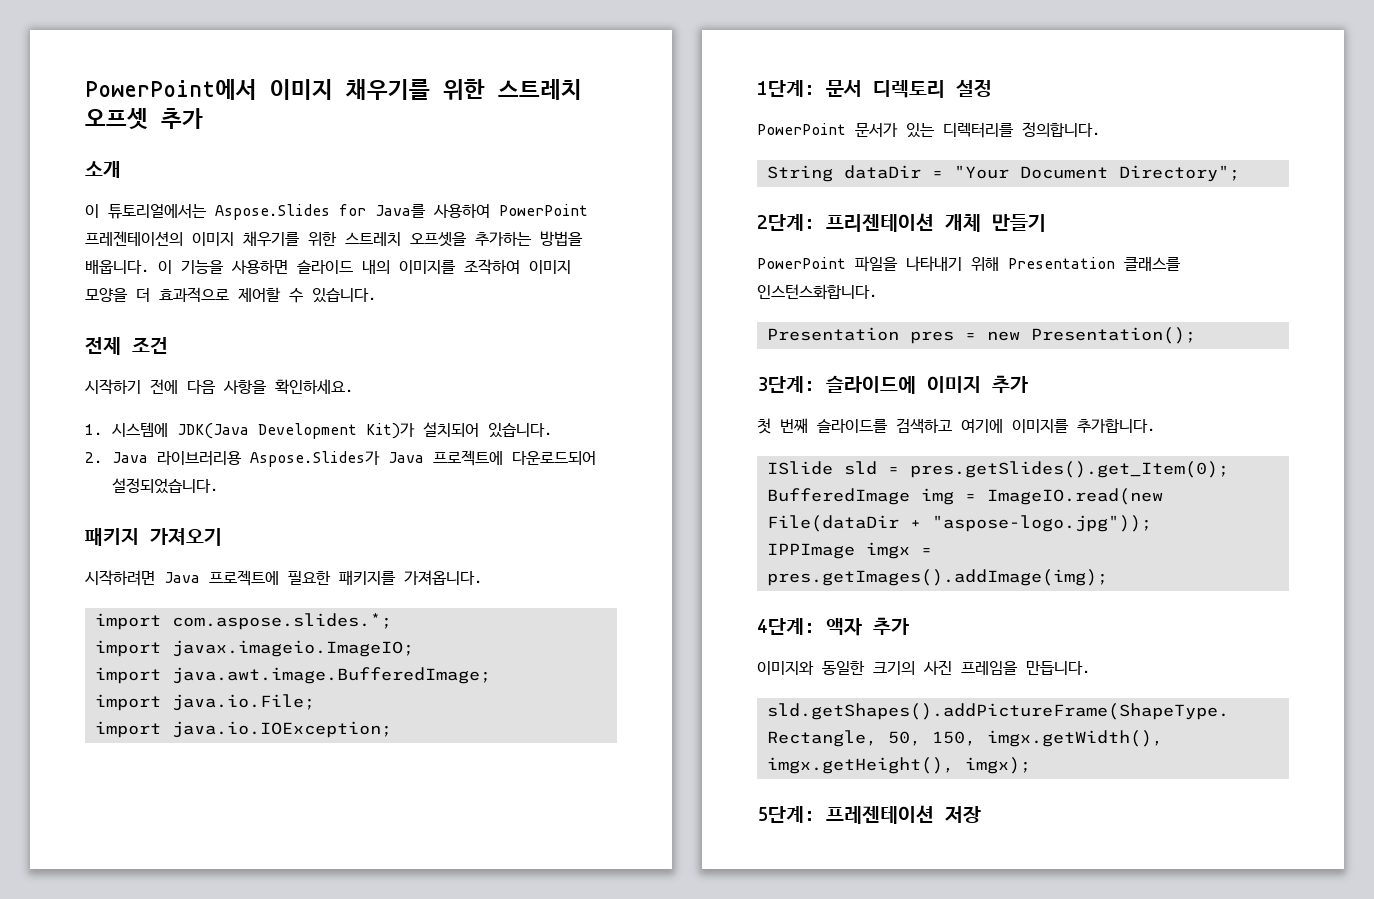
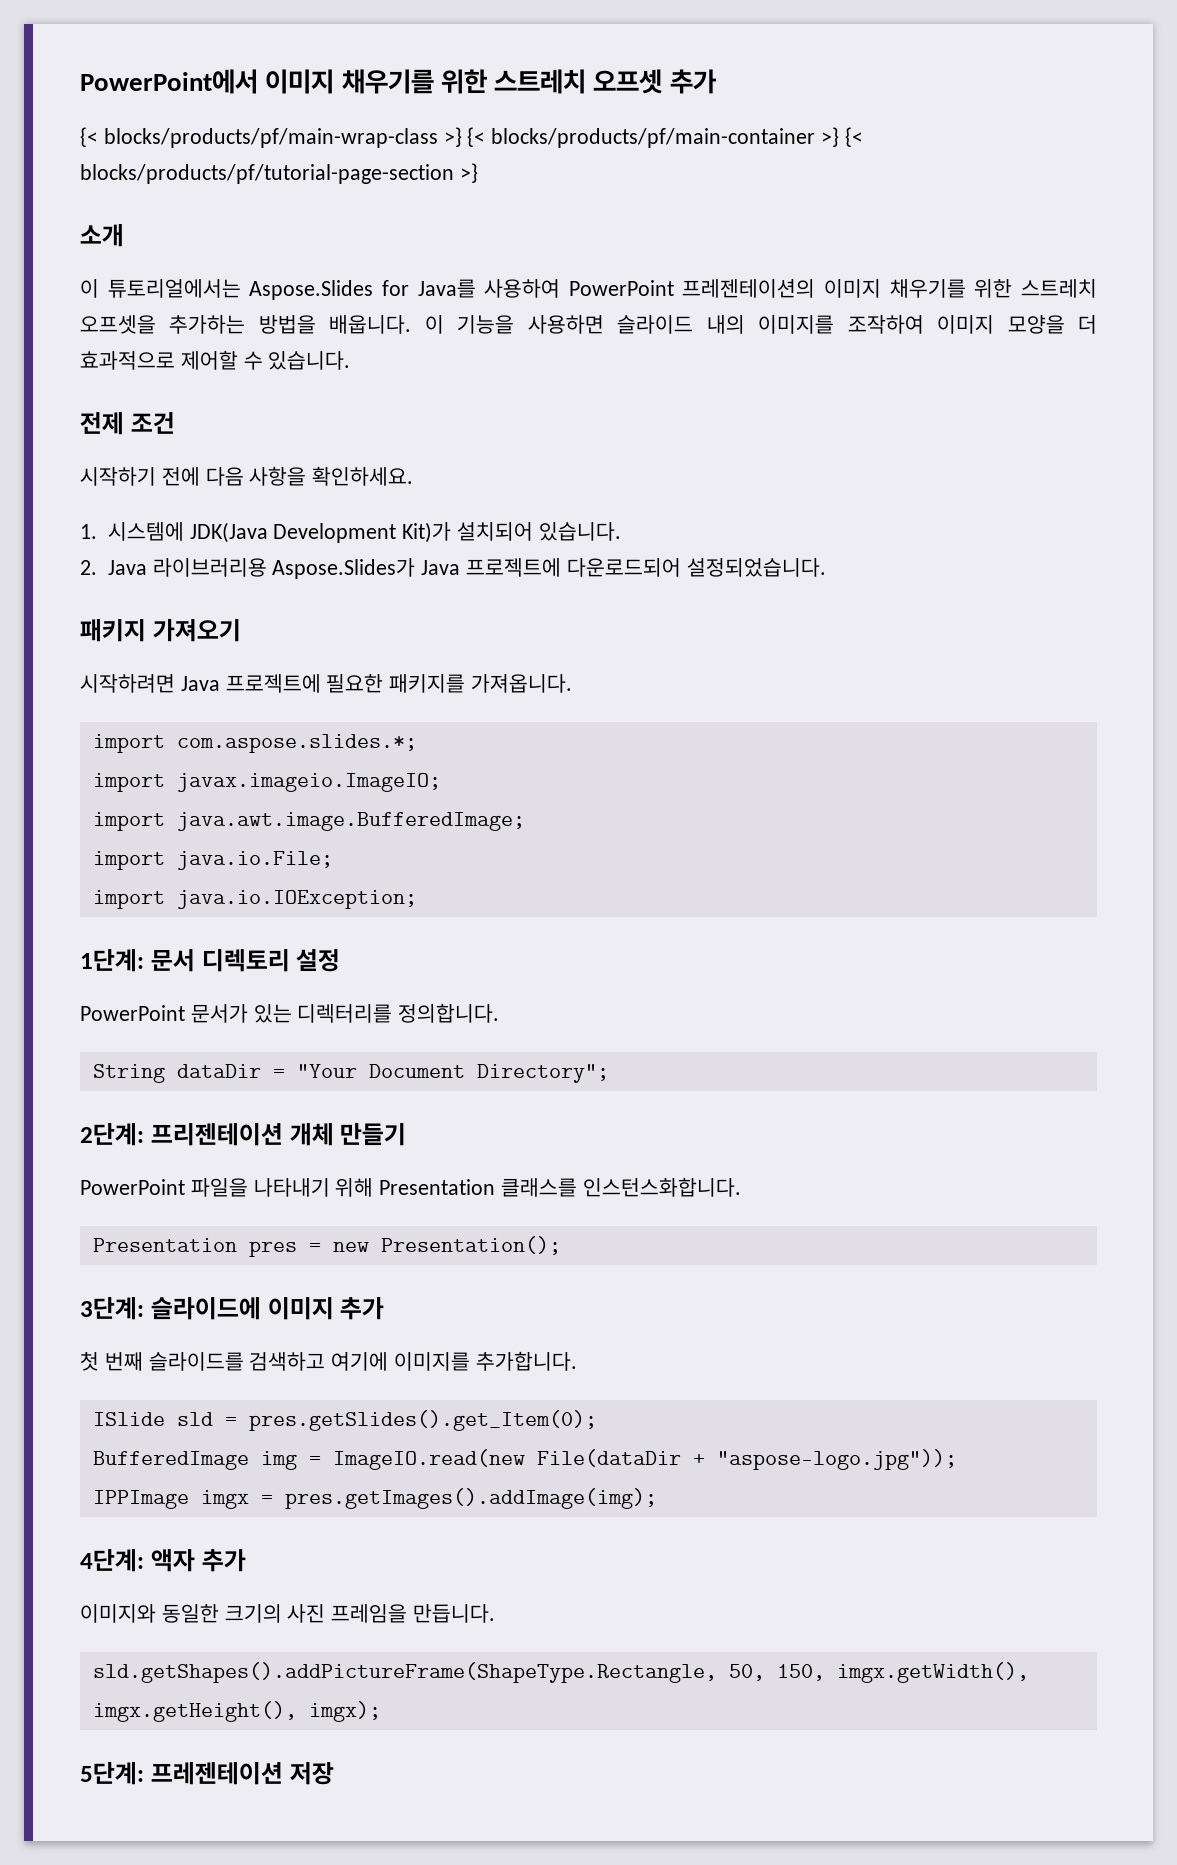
(203, 118) none -> [80,127,863,148] [80,163,478,184] // {< blocks/products/pf/main-wrap-class >} {< blocks/products/pf/main-container >} {< blocks/products/pf/tutorial-page-section >}

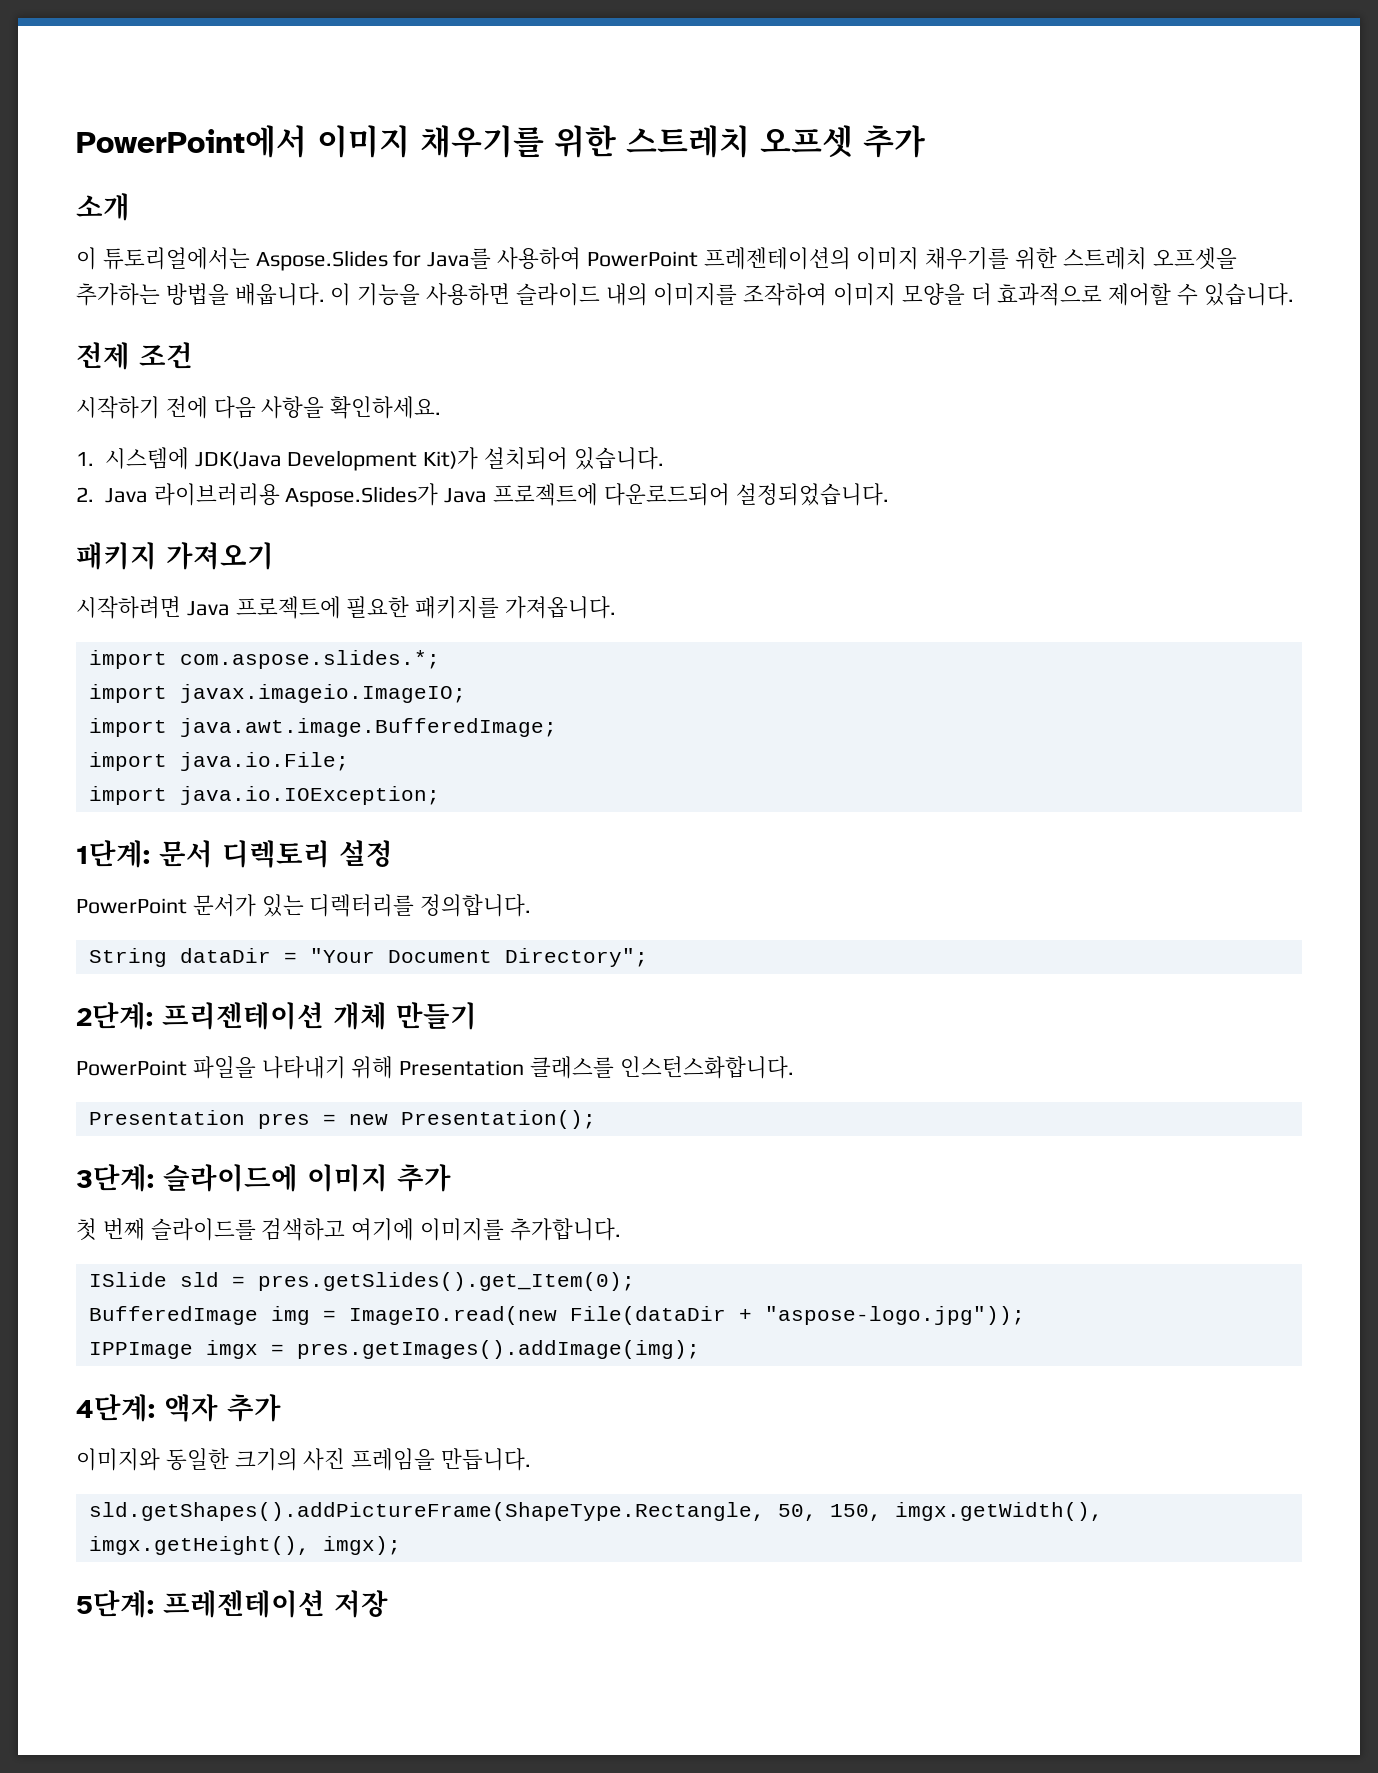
[80,127,863,148] [80,163,478,184] // {< blocks/products/pf/main-wrap-class >} {< blocks/products/pf/main-container >} {< blocks/products/pf/tutorial-page-section >} -> (925, 141) none

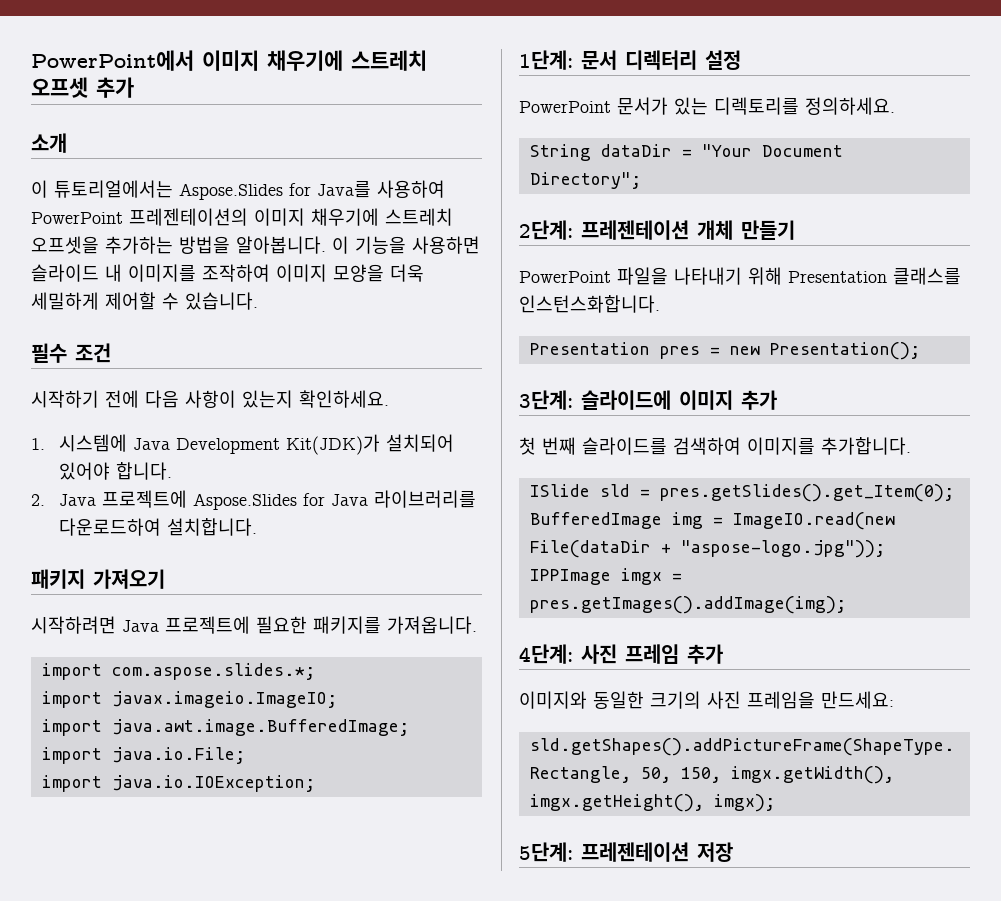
[420,125,616,158] 채우기를 위한 -> [267,50,343,71] 채우기에
[925,247,1058,270] 채우기를 위한 -> [311,208,379,226] 채우기에
[234,283,325,306] 배웁니다. -> [236,236,326,254] 알아봅니다.
[605,283,648,306] 내의 -> [105,264,122,282] 내
[970,283,1103,306] 더 효과적으로 -> [390,264,424,282] [31,292,99,310] 더욱 세밀하게
[76,342,130,370] 전제 -> [31,343,67,363] 필수
[261,396,325,419] 사항을 -> [185,390,293,408] 사항이 있는지
[194,447,664,471] [76,483,889,507] JDK(Java Development Kit)가 설치되어 있습니다. // 2. Java 라이브러리용 Aspose.Slides가 Java 프로젝트에 다운로드되어 설정되었습니다. -> [132,434,454,455] [58,462,172,480] [31,490,476,510] [58,518,257,536] Java Development Kit(JDK)가 설치되어 있어야 합니다. // 2. Java 프로젝트에 Aspose.Slides for Java 라이브러리를 다운로드하여 설치합니다.
[222,840,330,868] 디렉토리 -> [625,50,697,70] 디렉터리
[309,894,532,917] 디렉터리를 정의합니다. -> [714,97,895,115] 디렉토리를 정의하세요.
[162,1002,324,1030] 프리젠테이션 -> [581,220,689,240] 프레젠테이션
[261,1218,415,1241] 검색하고 여기에 -> [673,437,741,455] 검색하여
[164,1394,218,1422] 액자 -> [581,644,679,664] 사진 프레임
[441,1448,532,1471] 만듭니다. -> [821,691,894,709] 만드세요:

